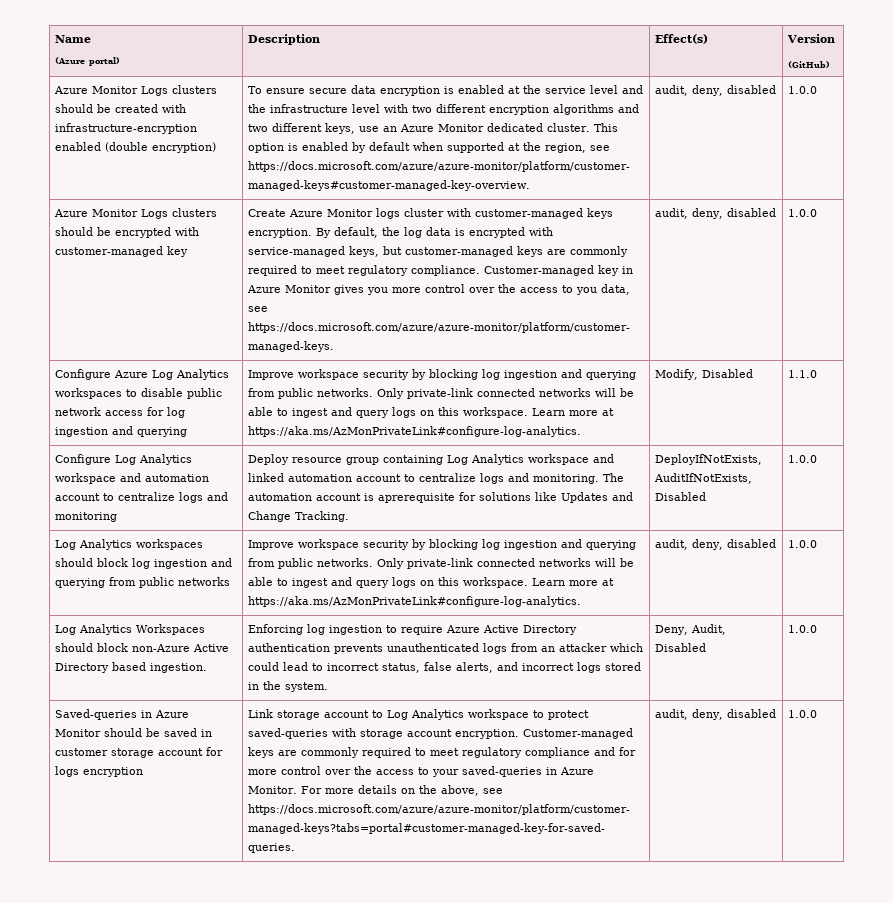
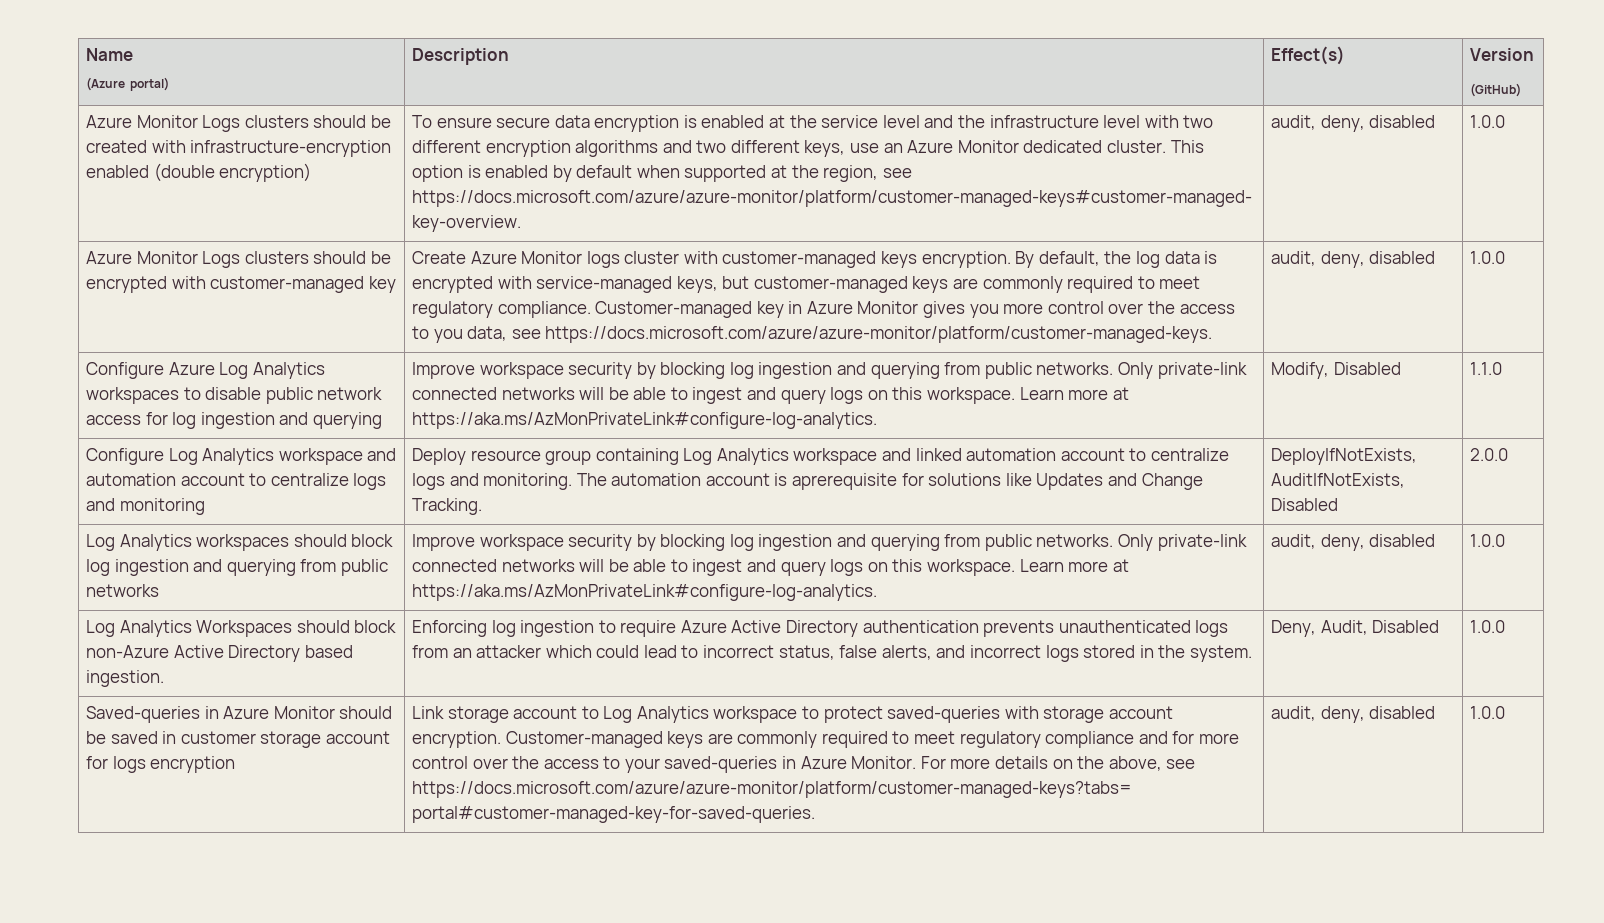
[788,455,818,463] 1.0.0 -> [1469,448,1508,461] 2.0.0

